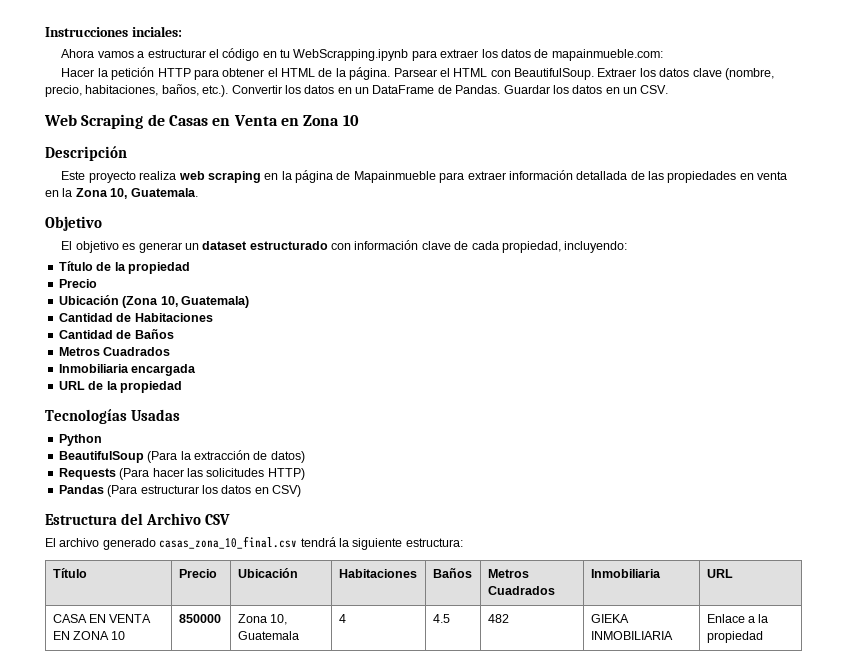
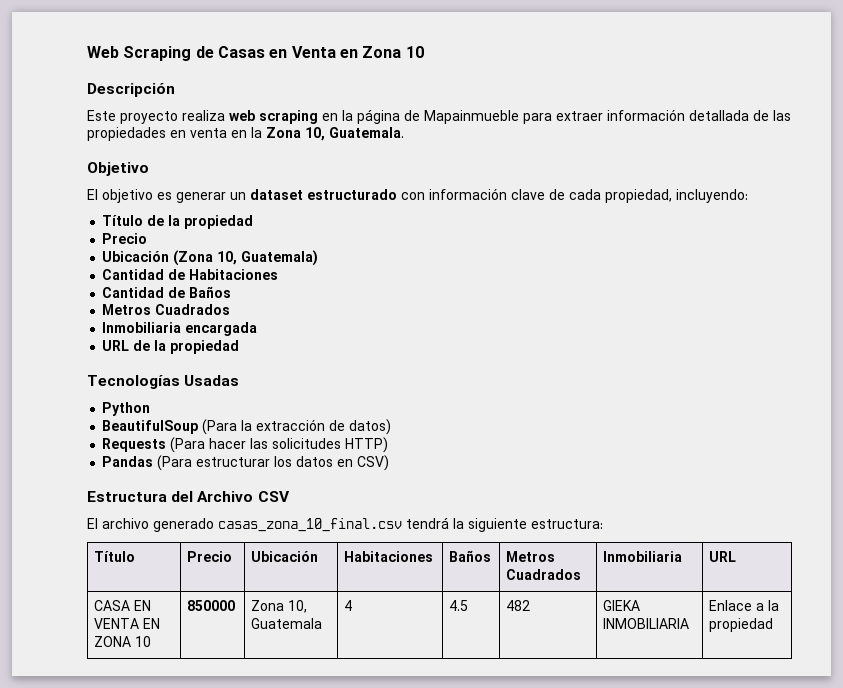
[45,26,182,37] [61,48,663,61] [61,67,774,80] [45,84,669,97] Instrucciones inciales: // Ahora vamos a estructurar el código en tu WebScrapping.ipynb para extraer los datos de mapainmueble.com: // Hacer la petición HTTP para obtener el HTML de la página. Parsear el HTML con BeautifulSoup. Extraer los datos clave (nombre, precio, habitaciones, baños, etc.). Convertir los datos en un DataFrame de Pandas. Guardar los datos en un CSV. // -> (87, 52) none

